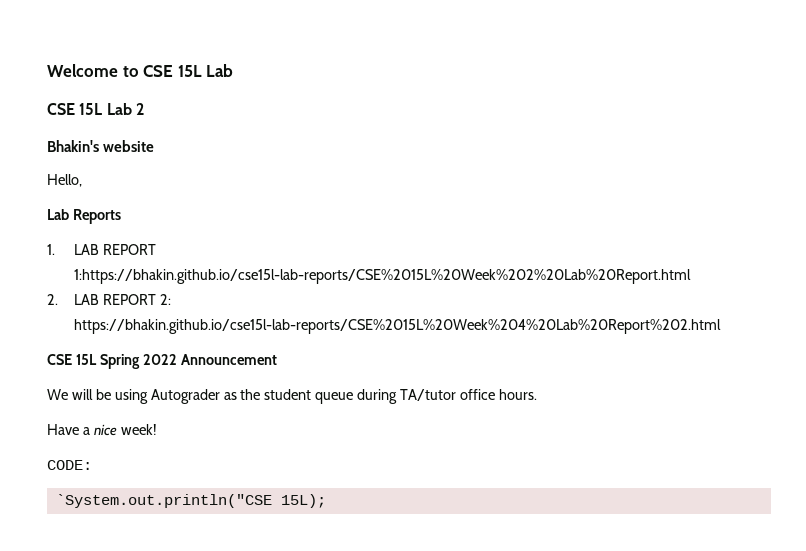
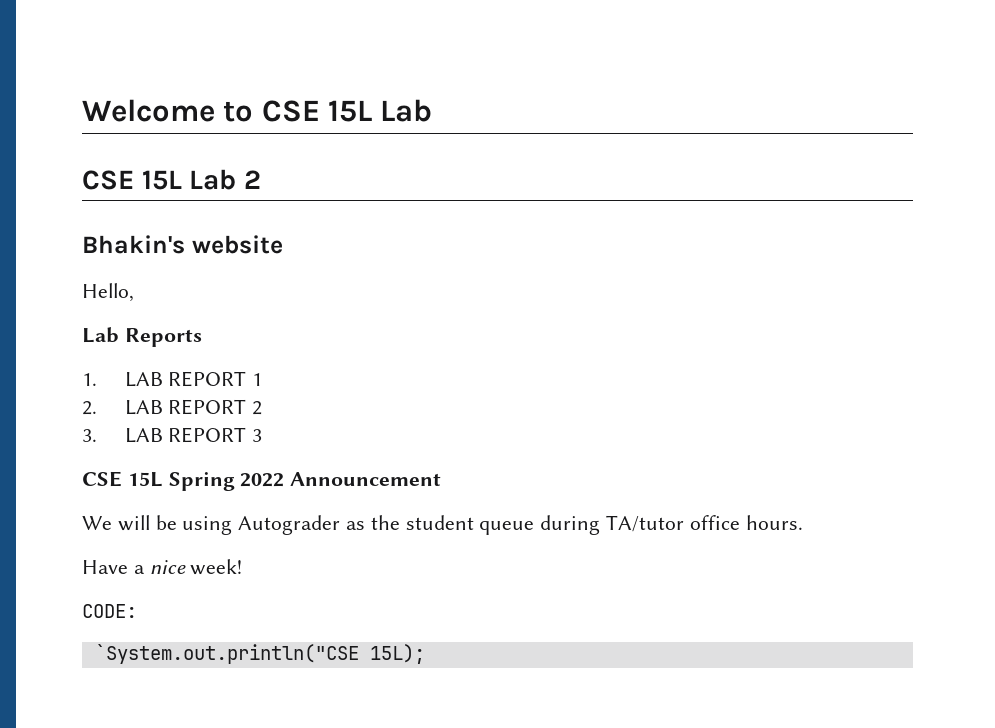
[74,269,692,284] 1:https://bhakin.github.io/cse15l-lab-reports/CSE%2015L%20Week%202%20Lab%20Report.html -> [252,373,263,386] 1
[160,294,172,305] [74,319,722,334] 2: https://bhakin.github.io/cse15l-lab-reports/CSE%2015L%20Week%204%20Lab%20Report%202.html -> [252,401,263,415] [82,427,263,443] 2 // 3. LAB REPORT 3

